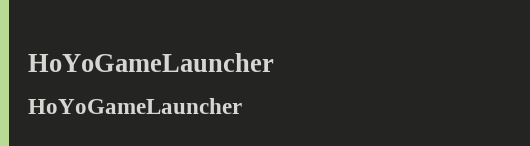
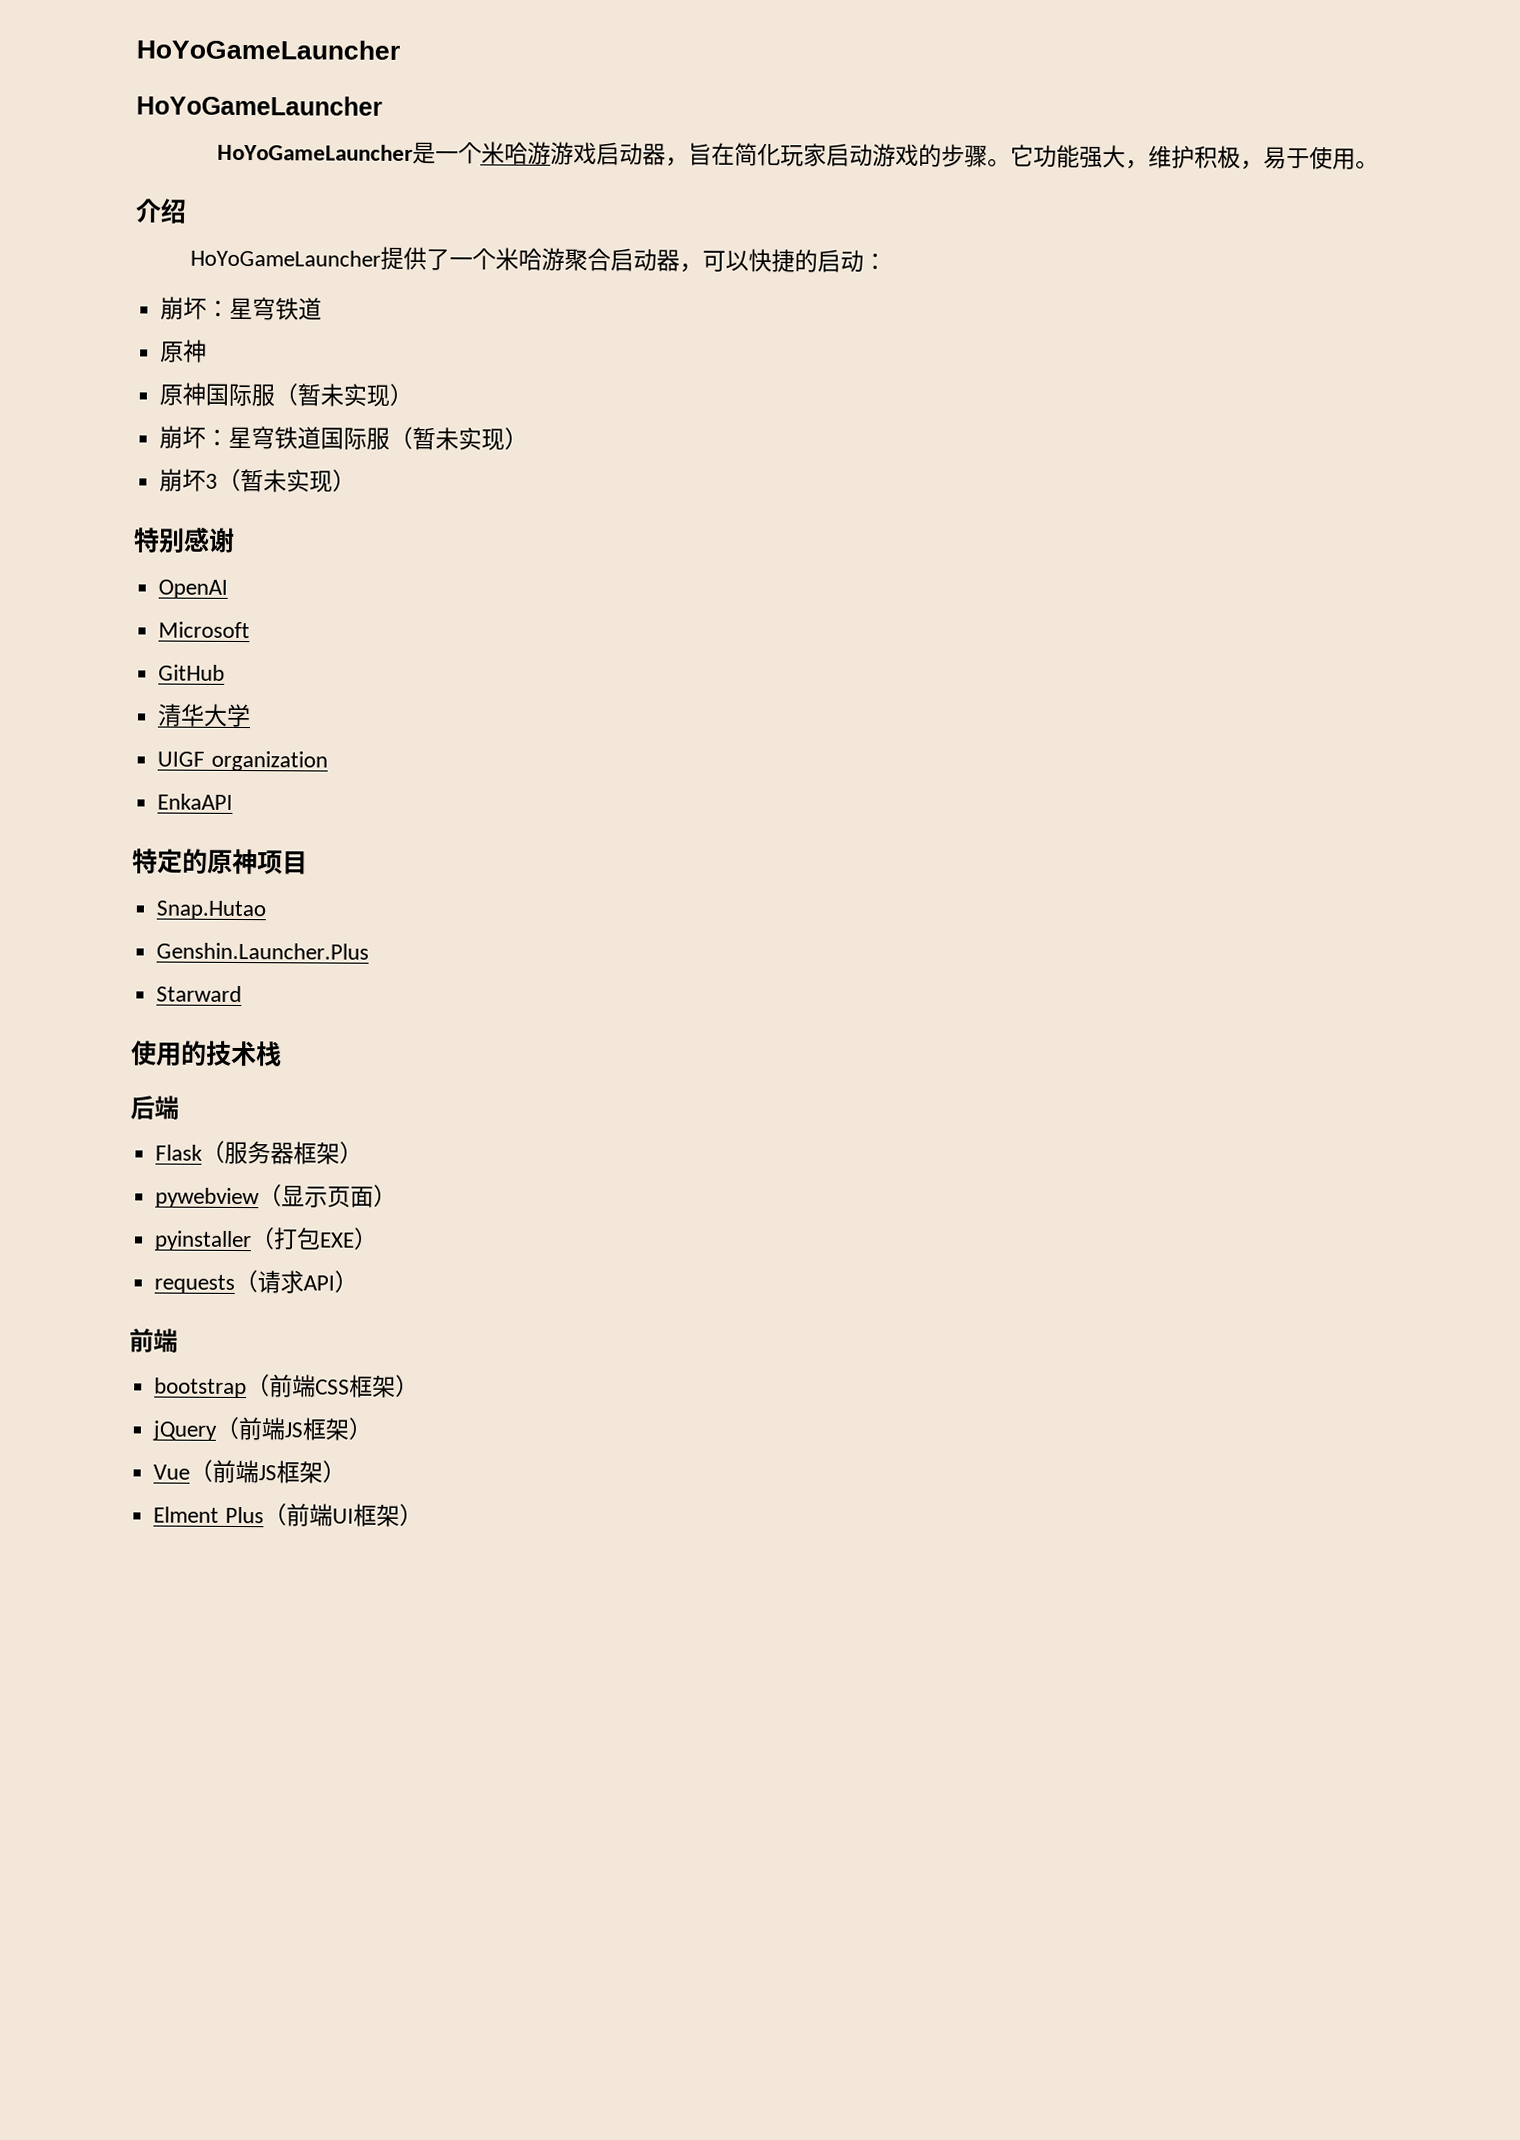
[28,53,274,72] [28,98,242,114] HoYoGameLauncher // HoYoGameLauncher -> [136,39,400,60] [136,95,383,116] [216,141,1379,170] [135,198,187,224] [190,246,888,273] [160,296,323,321] [160,339,208,363] [159,382,414,407] [159,425,529,451] [159,468,357,493] [133,527,235,554] [158,579,229,599] [158,621,251,639] [158,664,226,681] [157,703,252,728] [157,750,328,772] [157,793,234,810] [132,848,308,875] [156,900,267,921] [156,942,370,960] [156,985,243,1003] [131,1040,282,1067] [130,1095,179,1120] [155,1140,364,1165] [155,1184,398,1209] [154,1227,379,1252] [154,1269,359,1294] [129,1328,178,1353] [154,1374,420,1399] [152,1416,373,1441] [153,1459,347,1484] [153,1503,423,1527] HoYoGameLauncher // HoYoGameLauncher // HoYoGameLauncher是一个米哈游游戏启动器，旨在简化玩家启动游戏的步骤。它功能强大，维护积极，易于使用。 // 介绍 // HoYoGameLauncher提供了一个米哈游聚合启动器，可以快捷的启动： // 崩坏：星穹铁道 // 原神 // 原神国际服（暂未实现） // 崩坏：星穹铁道国际服（暂未实现） // 崩坏3（暂未实现） // 特别感谢 // OpenAI // Microsoft // GitHub // 清华大学 // UIGF organization // EnkaAPI // 特定的原神项目 // Snap.Hutao // Genshin.Launcher.Plus // Starward // 使用的技术栈 // 后端 // Flask（服务器框架） // pywebview（显示页面） // pyinstaller（打包EXE） // requests（请求API） // 前端 // bootstrap（前端CSS框架） // jQuery（前端JS框架） // Vue（前端JS框架） // Elment Plus（前端UI框架）

